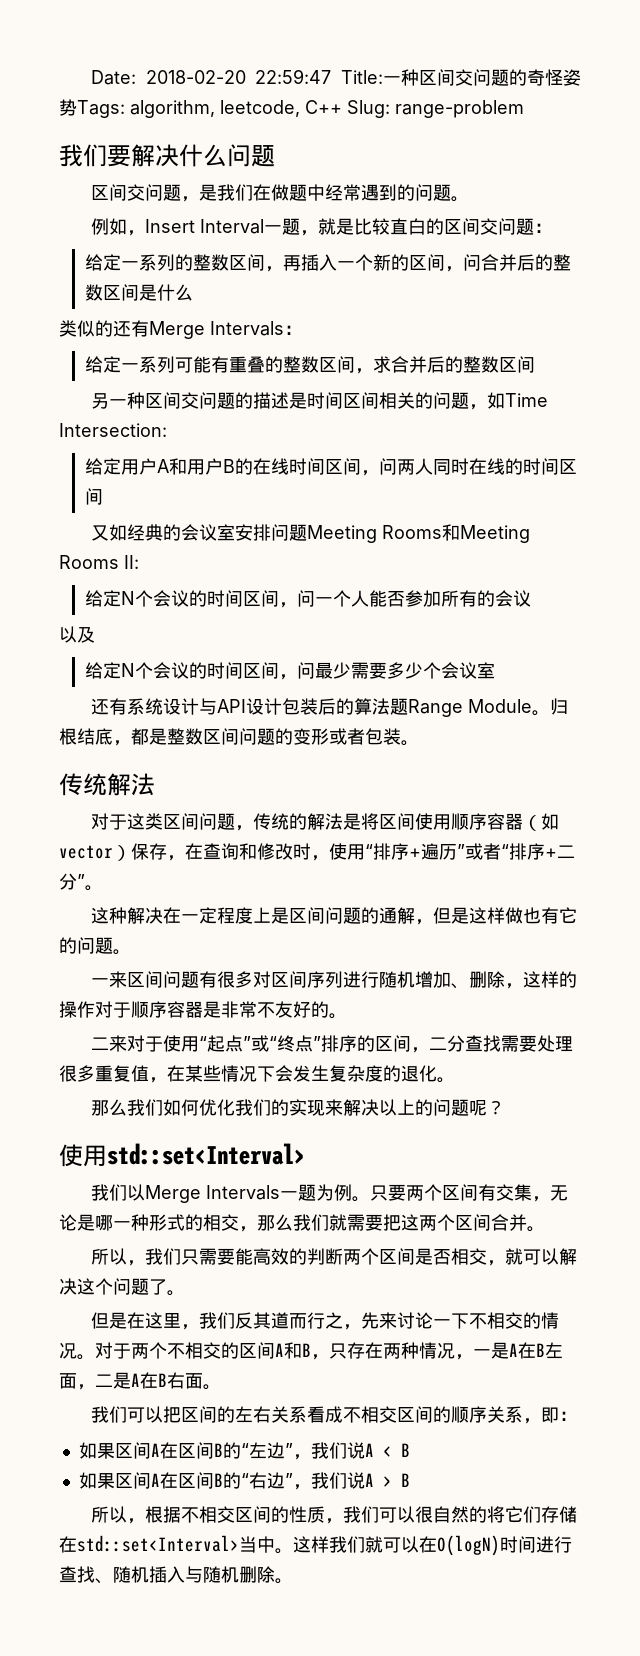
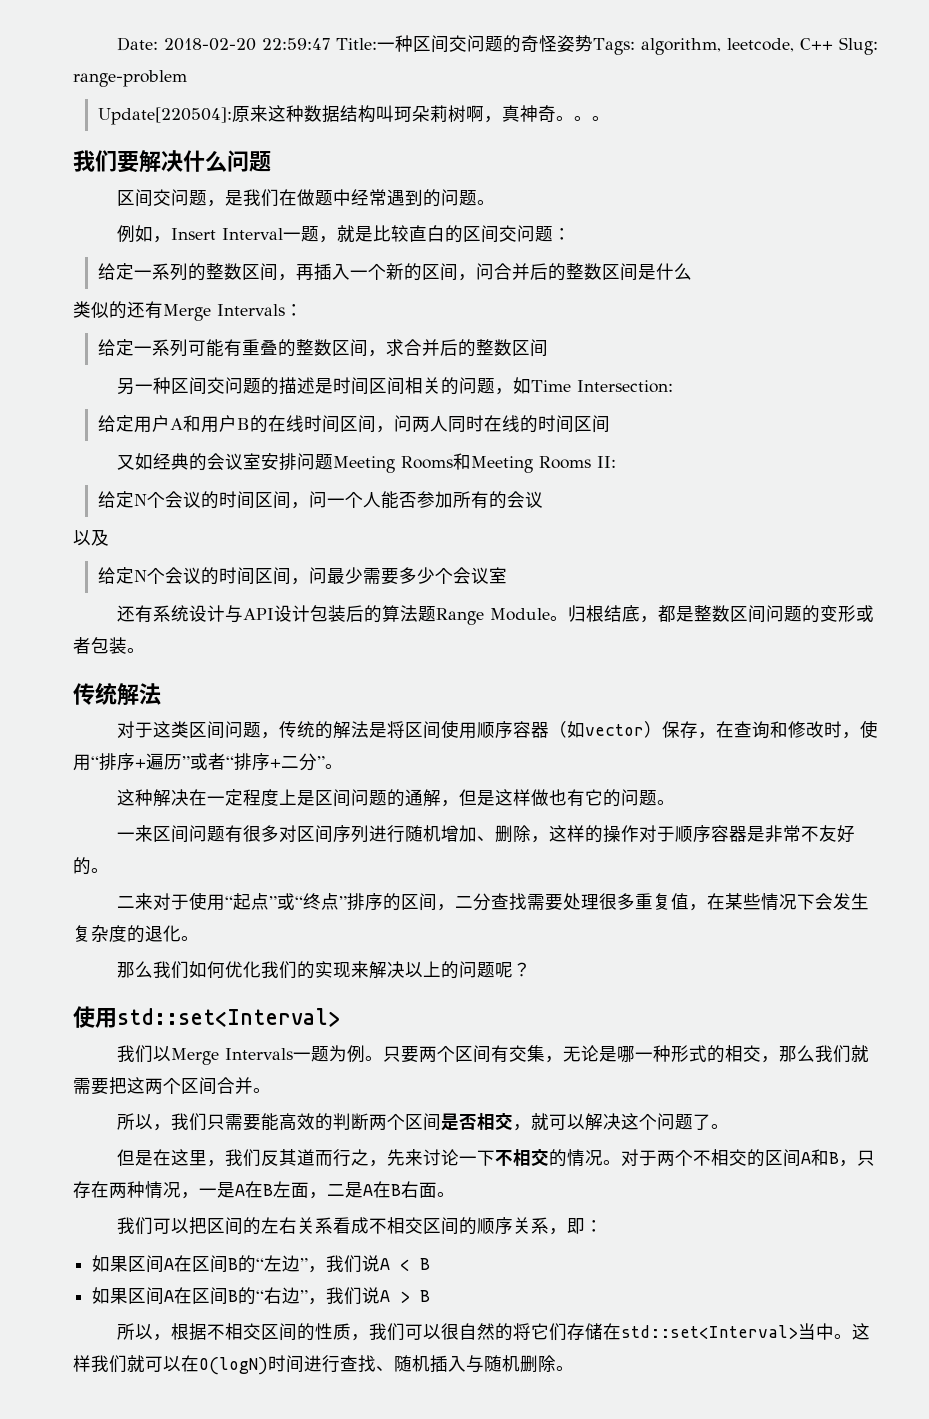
(524, 109) none -> [97,105,610,125] // Update[220504]:原来这种数据结构叫珂朵莉树啊，真神奇。。。

